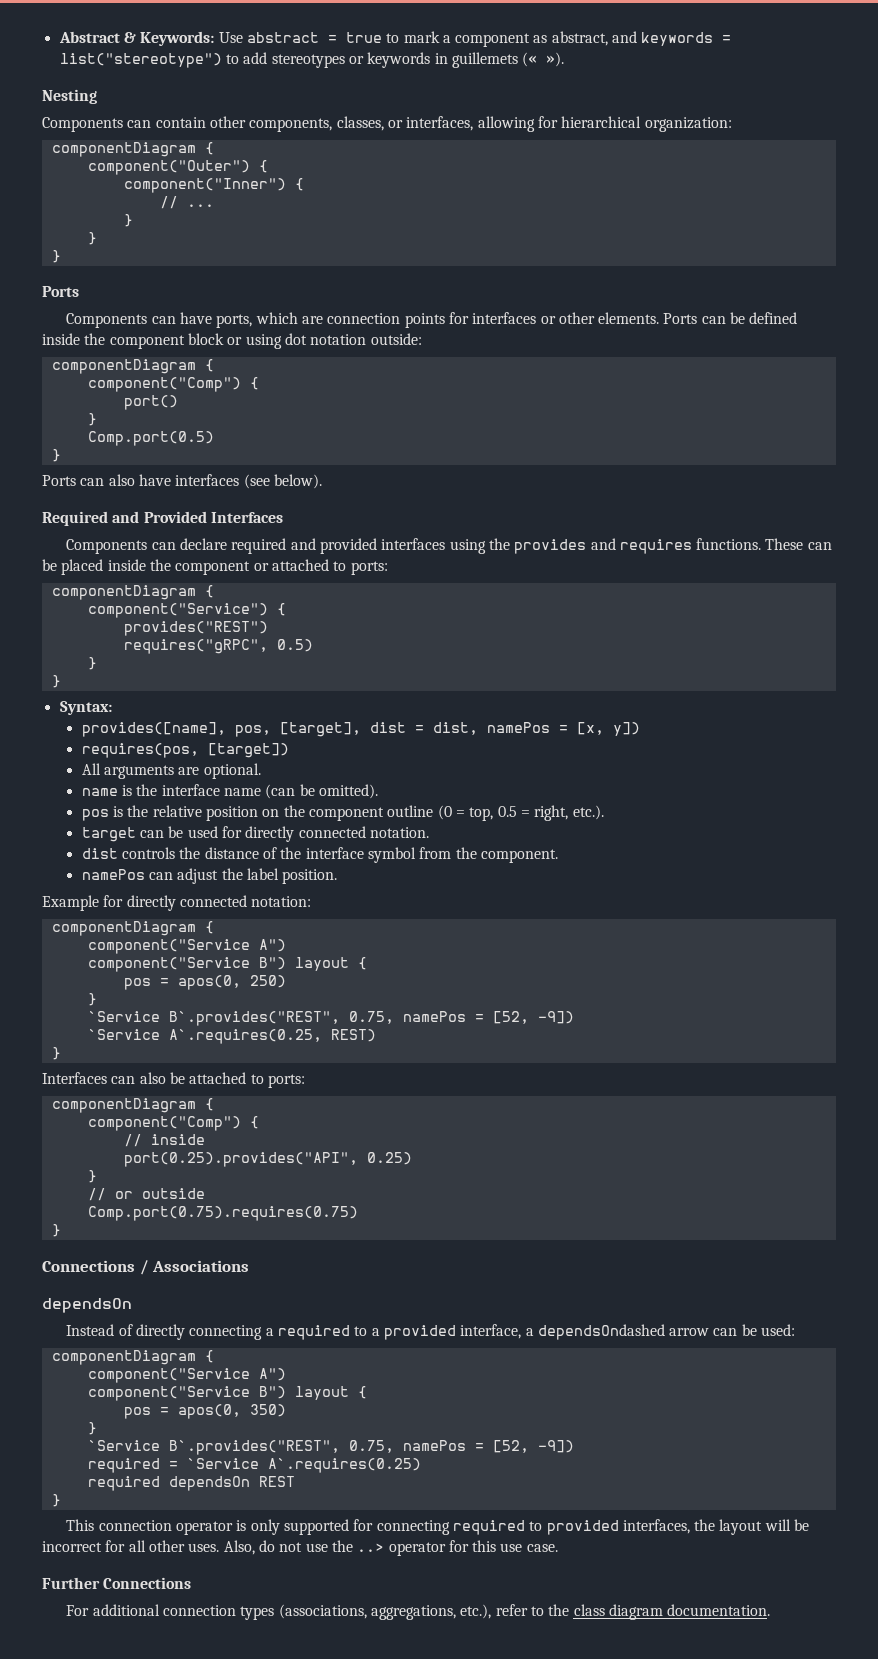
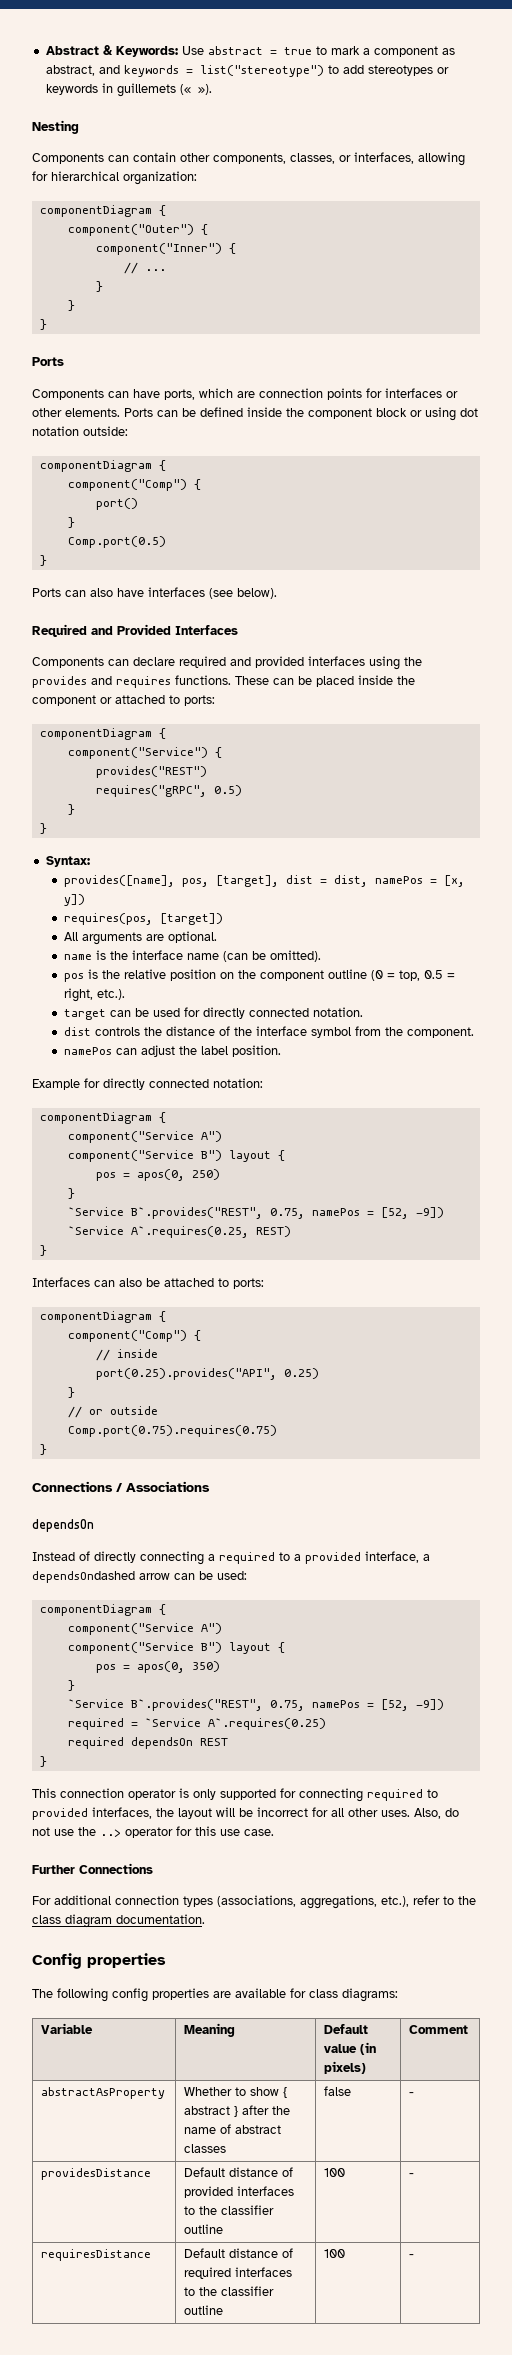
(771, 1610) none -> [32,1953,166,1969] [32,1988,398,2002] [41,2023,94,2034] [184,2023,236,2037] [324,2024,369,2034] [324,2042,377,2055] [324,2061,367,2074] [409,2025,469,2034] [41,2087,166,2099] [184,2087,288,2098] [184,2105,291,2117] [184,2124,282,2134] [184,2144,227,2153] [324,2086,352,2096] [409,2092,415,2096] [41,2168,152,2180] [184,2167,294,2177] [184,2186,295,2198] [184,2205,275,2215] [184,2224,224,2234] [324,2168,346,2177] [409,2173,415,2177] [41,2249,152,2261] [184,2248,294,2258] [184,2267,293,2279] [184,2286,275,2296] [184,2305,224,2315] [324,2249,346,2258] [409,2254,415,2258] // Config properties // The following config properties are available for class diagrams: // Variable | Meaning | Default value (in pixels) | Comment // abstractAsProperty | Whether to show { abstract } after the name of abstract classes | false | - // providesDistance | Default distance of provided interfaces to the classifier outline | 100 | - // requiresDistance | Default distance of required interfaces to the classifier outline | 100 | -

